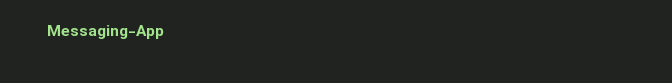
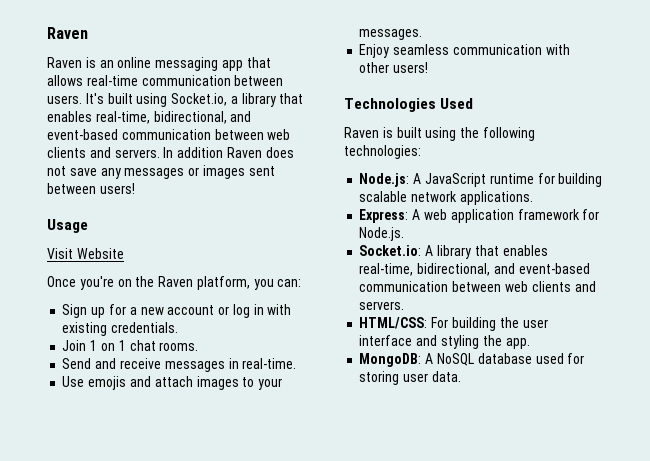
[47,25,164,39] Messaging-App -> [47,27,88,39] [47,57,271,71] [47,75,284,86] [47,93,304,107] [47,111,252,124] [47,129,291,140] [47,147,294,158] [47,165,275,179] [47,183,135,194] [47,219,88,233] [47,248,124,259] [47,276,302,290] [62,304,292,318] [62,322,179,336] [62,340,199,351] [62,358,297,372] [62,376,283,390] [359,29,423,40] [359,44,570,58] [359,62,429,73] [344,98,474,112] [344,127,535,141] [344,145,421,159] [359,173,603,187] [359,191,533,205] [359,209,600,223] [359,227,405,241] [359,245,548,259] [359,263,590,276] [359,281,596,292] [359,301,405,310] [359,317,548,331] [359,335,530,349] [359,353,585,367] [359,371,461,385] Raven // Raven is an online messaging app that allows real-time communication between users. It's built using Socket.io, a library that enables real-time, bidirectional, and event-based communication between web clients and servers. In addition Raven does not save any messages or images sent between users! // Usage // Visit Website // Once you're on the Raven platform, you can: // Sign up for a new account or log in with existing credentials. // Join 1 on 1 chat rooms. // Send and receive messages in real-time. // Use emojis and attach images to your messages. // Enjoy seamless communication with other users! // Technologies Used // Raven is built using the following technologies: // Node.js: A JavaScript runtime for building scalable network applications. // Express: A web application framework for Node.js. // Socket.io: A library that enables real-time, bidirectional, and event-based communication between web clients and servers. // HTML/CSS: For building the user interface and styling the app. // MongoDB: A NoSQL database used for storing user data.

